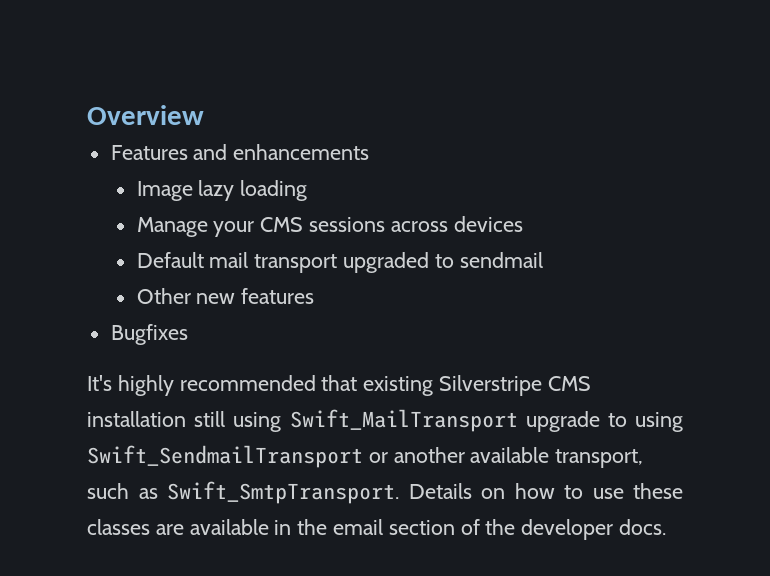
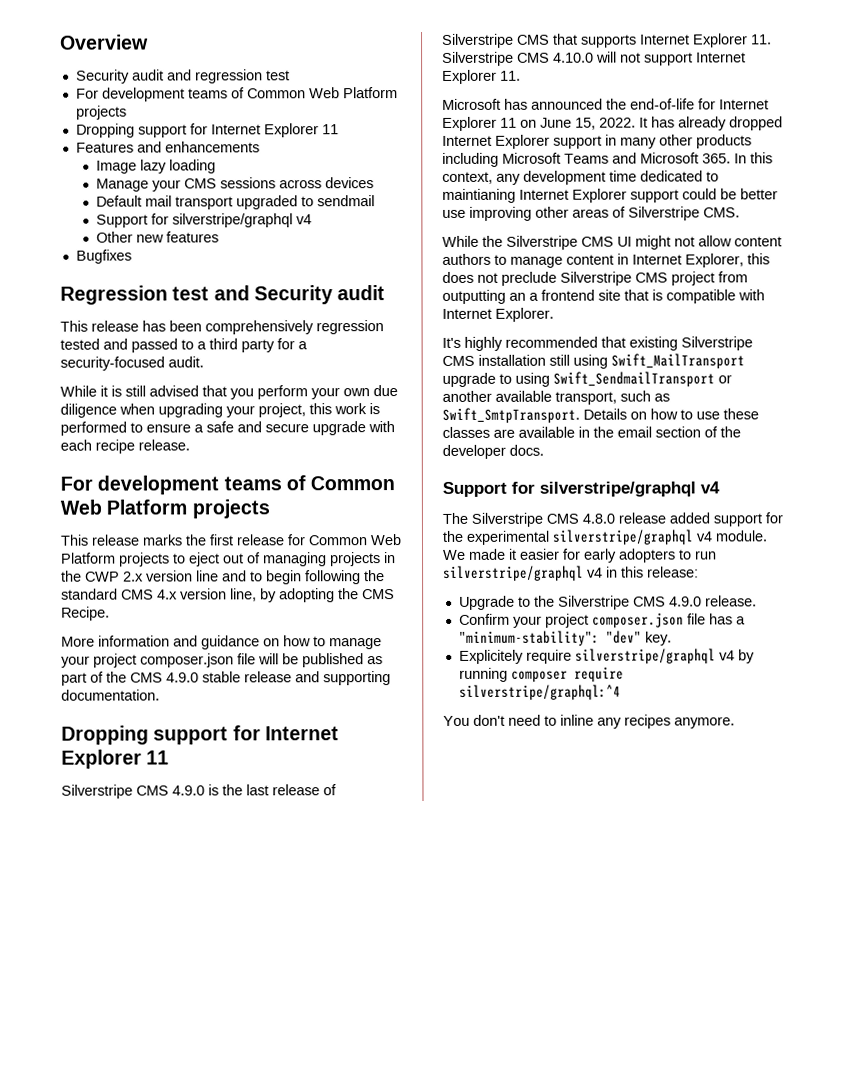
(204, 115) none -> [75,69,290,84] [75,87,398,102] [75,105,127,120] [75,123,339,138] // Security audit and regression test // For development teams of Common Web Platform projects // Dropping support for Internet Explorer 11
(543, 260) none -> [96,213,313,228] // Support for silverstripe/graphql v4
(188, 334) none -> [60,285,386,305] [60,320,384,335] [60,338,308,353] [60,356,204,371] [60,385,398,400] [60,403,380,418] [60,421,395,436] [60,439,190,454] [60,475,396,495] [60,499,270,519] [60,534,402,546] [61,552,396,567] [61,570,385,585] [61,588,395,603] [61,606,110,621] [61,635,382,650] [61,653,383,668] [61,671,391,686] [61,689,160,701] [61,725,339,745] [61,749,170,769] [61,784,337,799] [442,33,772,48] [442,51,746,66] [442,69,521,84] [442,98,769,110] [442,116,783,131] [442,134,752,149] [442,152,773,167] [442,170,719,185] [442,188,778,203] [442,206,740,221] [442,235,782,250] [442,253,770,268] [442,271,748,286] [442,289,765,304] [442,307,554,322] // Regression test and Security audit // This release has been comprehensively regression tested and passed to a third party for a security-focused audit. // While it is still advised that you perform your own due diligence when upgrading your project, this work is performed to ensure a safe and secure upgrade with each recipe release. // For development teams of Common Web Platform projects // This release marks the first release for Common Web Platform projects to eject out of managing projects in the CWP 2.x version line and to begin following the standard CMS 4.x version line, by adopting the CMS Recipe. // More information and guidance on how to manage your project composer.json file will be published as part of the CMS 4.9.0 stable release and supporting documentation. // Dropping support for Internet Explorer 11 // Silverstripe CMS 4.9.0 is the last release of Silverstripe CMS that supports Internet Explorer 11. Silverstripe CMS 4.10.0 will not support Internet Explorer 11. // Microsoft has announced the end-of-life for Internet Explorer 11 on June 15, 2022. It has already dropped Internet Explorer support in many other products including Microsoft Teams and Microsoft 365. In this context, any development time dedicated to maintianing Internet Explorer support could be better use improving other areas of Silverstripe CMS. // While the Silverstripe CMS UI might not allow content authors to manage content in Internet Explorer, this does not preclude Silverstripe CMS project from outputting an a frontend site that is compatible with Internet Explorer.
(667, 527) none -> [442,481,720,497] [442,512,783,527] [442,529,767,545] [443,548,717,563] [443,565,699,581] [458,595,757,610] [458,612,746,628] [458,630,672,646] [458,648,755,664] [458,666,624,682] [458,684,621,700] [443,714,735,729] // Support for silverstripe/graphql v4 // The Silverstripe CMS 4.8.0 release added support for the experimental silverstripe/graphql v4 module. We made it easier for early adopters to run silverstripe/graphql v4 in this release: // Upgrade to the Silverstripe CMS 4.9.0 release. // Confirm your project composer.json file has a "minimum-stability": "dev" key. // Explicitely require silverstripe/graphql v4 by running composer require silverstripe/graphql:^4 // You don't need to inline any recipes anymore.

